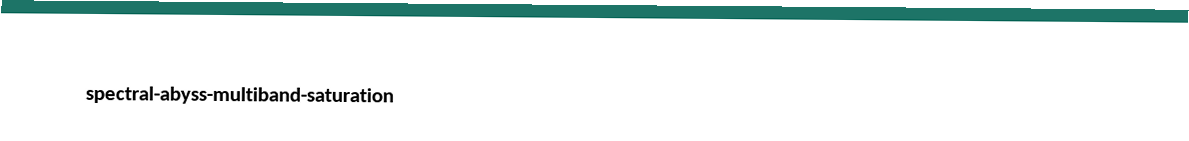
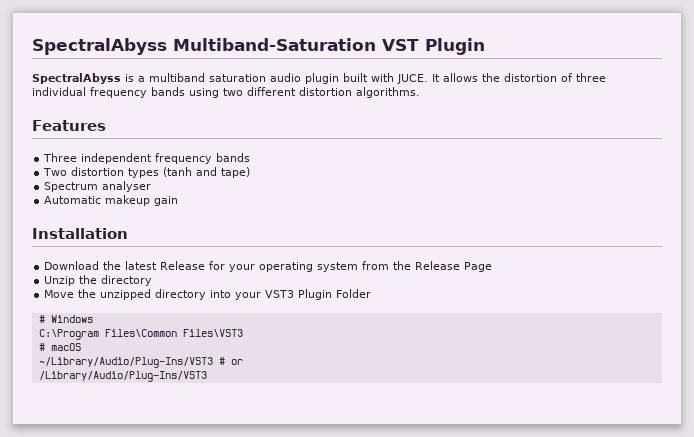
[85,85,394,106] spectral-abyss-multiband-saturation -> [32,38,485,55] [32,73,606,84] [32,87,420,98] [32,120,106,131] [43,153,251,164] [43,167,251,178] [44,181,152,192] [44,195,179,206] [32,228,128,239] [44,261,493,272] [44,275,153,286] [44,289,372,300] [38,315,93,323] [38,329,243,340] [38,343,81,351] [38,357,243,368] [38,371,207,382] SpectralAbyss Multiband-Saturation VST Plugin // SpectralAbyss is a multiband saturation audio plugin built with JUCE. It allows the distortion of three individual frequency bands using two different distortion algorithms. // Features // Three independent frequency bands // Two distortion types (tanh and tape) // Spectrum analyser // Automatic makeup gain // Installation // Download the latest Release for your operating system from the Release Page // Unzip the directory // Move the unzipped directory into your VST3 Plugin Folder // # Windows // C:\Program Files\Common Files\VST3 // # macOS // ~/Library/Audio/Plug-Ins/VST3 # or // /Library/Audio/Plug-Ins/VST3

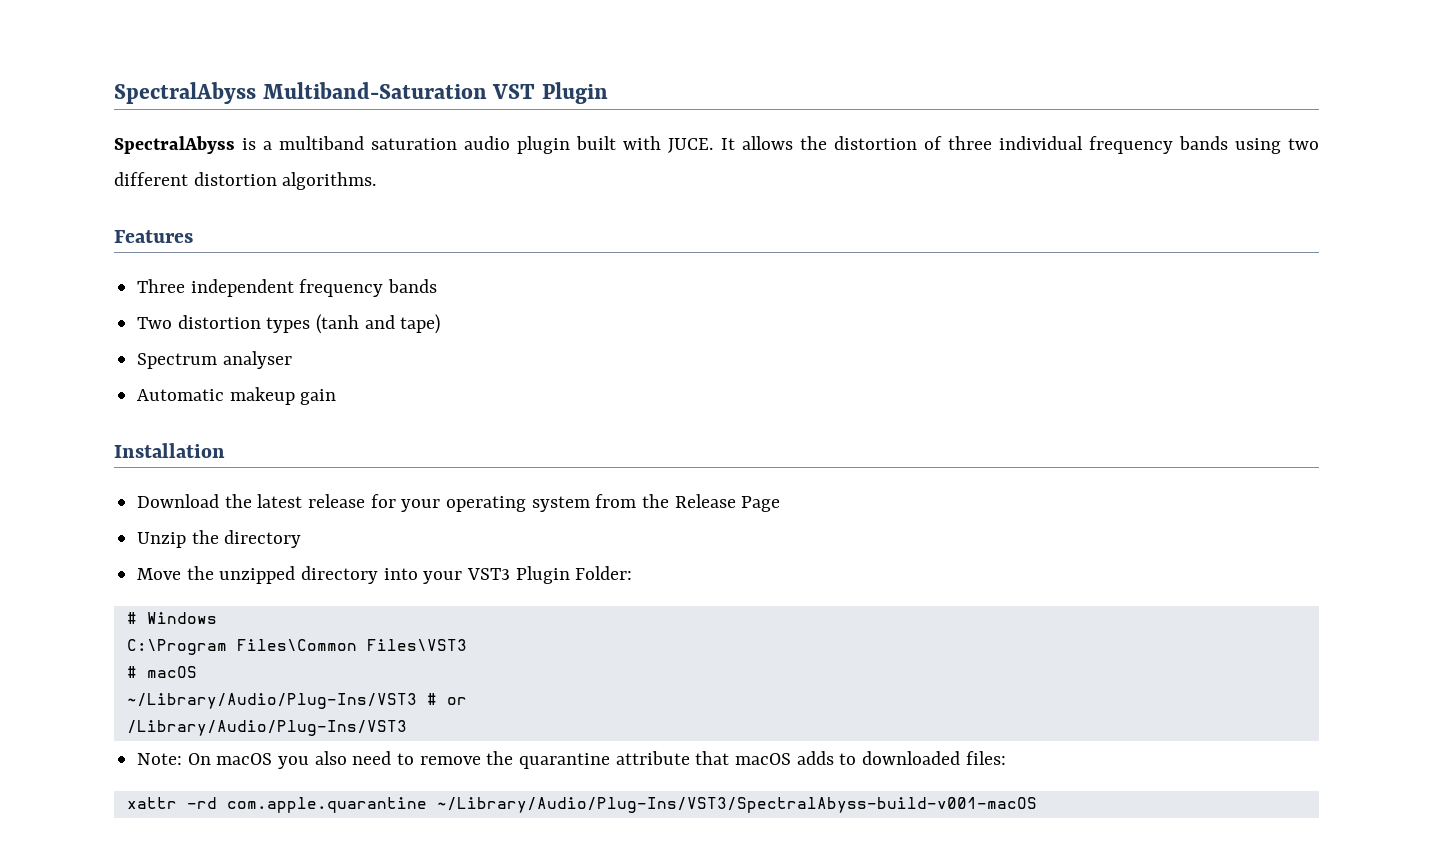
[160,261,206,270] Release -> [308,494,366,508] release
[336,289,372,298] Folder -> [575,566,633,580] Folder:
(207, 376) none -> [137,751,1006,769] [126,797,1037,813] // Note: On macOS you also need to remove the quarantine attribute that macOS adds to downloaded files: // xattr -rd com.apple.quarantine ~/Library/Audio/Plug-Ins/VST3/SpectralAbyss-build-v001-macOS

